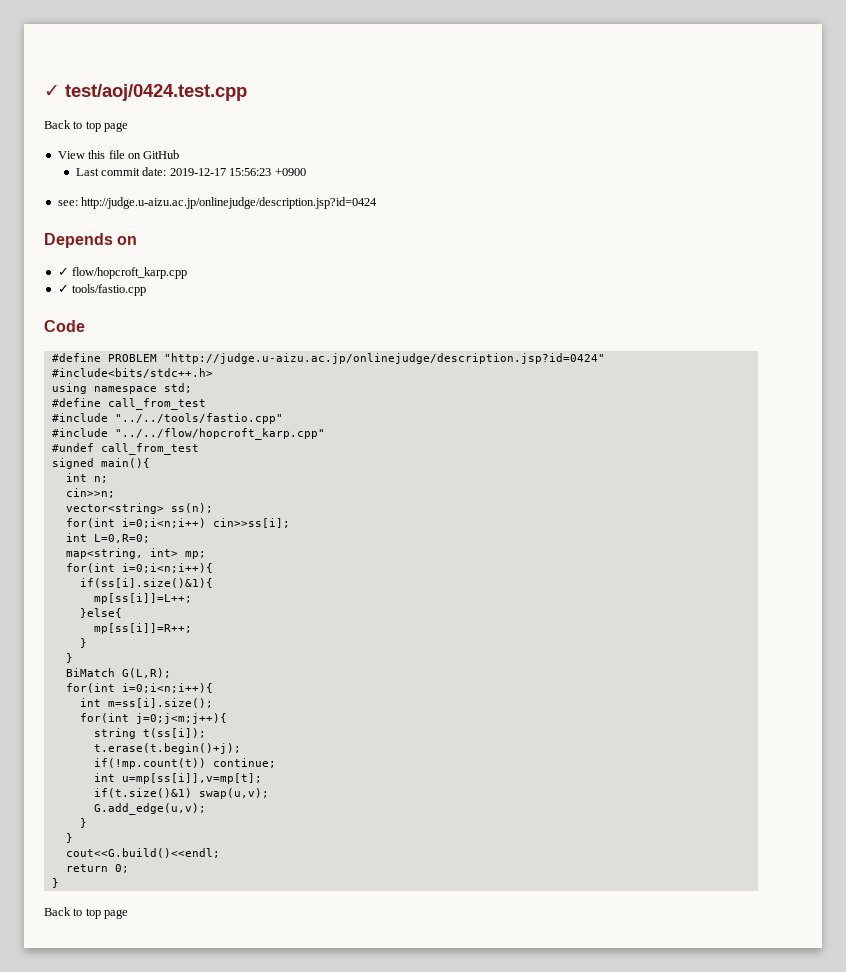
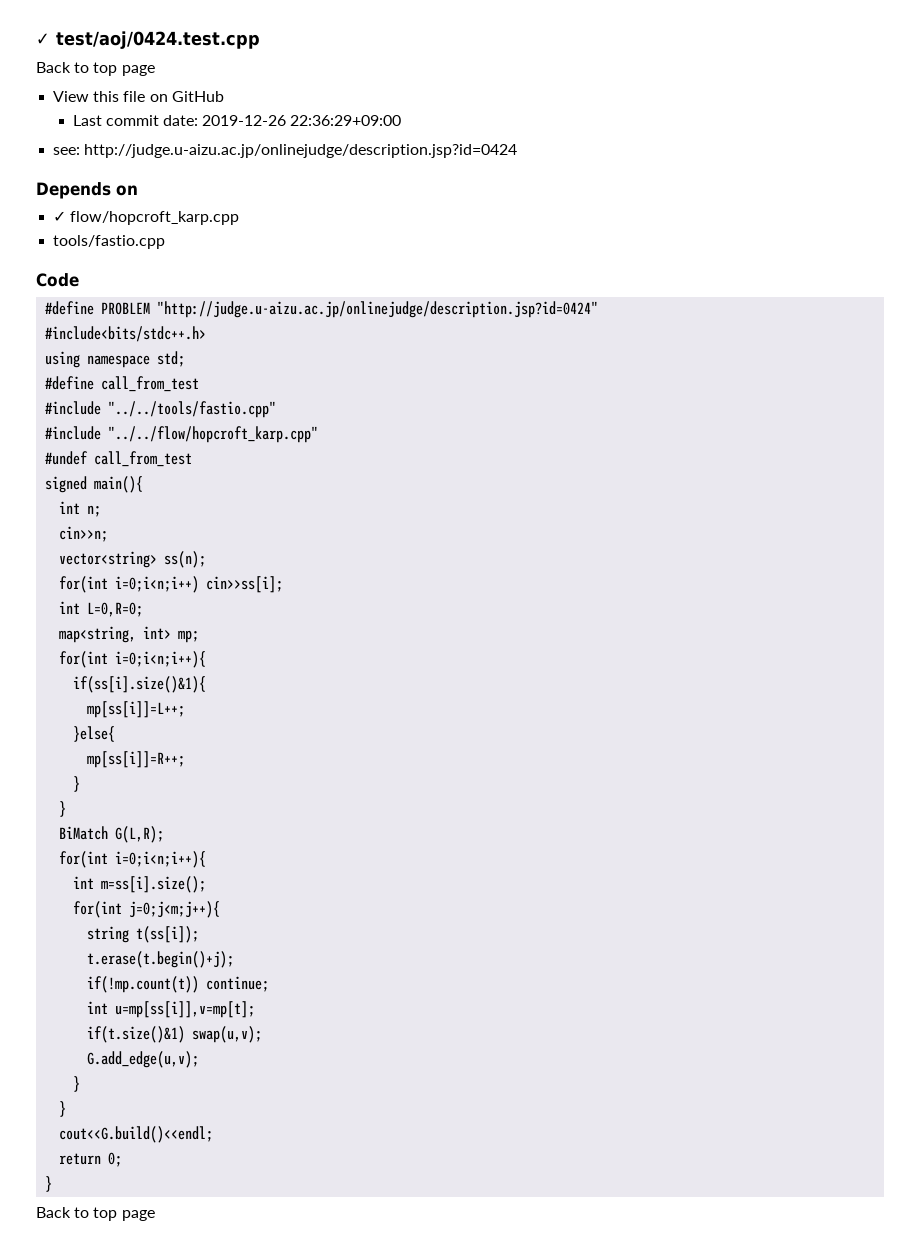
[169,168,306,176] 2019-12-17 15:56:23 +0900 -> [202,115,402,126] 2019-12-26 22:36:29+09:00
[57,284,69,293] ✓ -> (240, 218) none

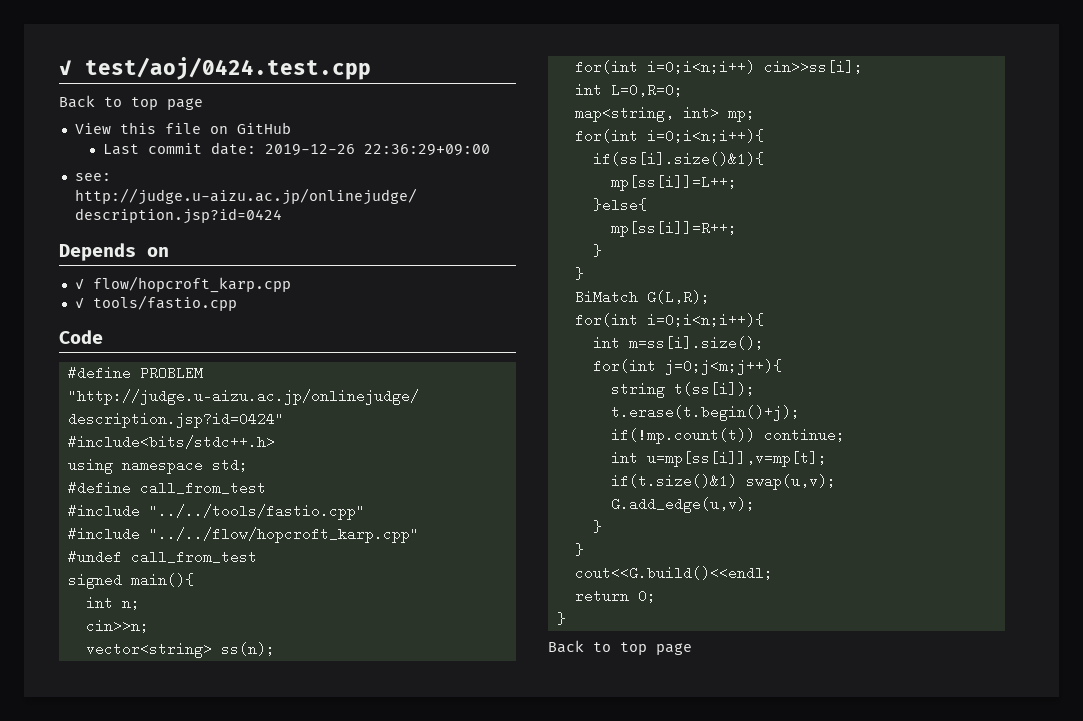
(240, 218) none -> [74,298,84,308] ✓

